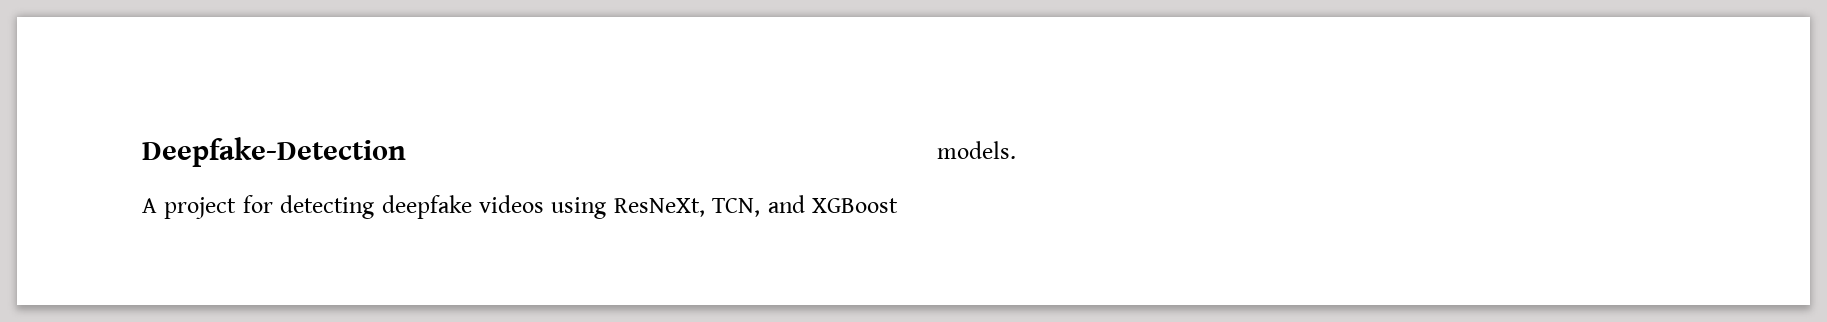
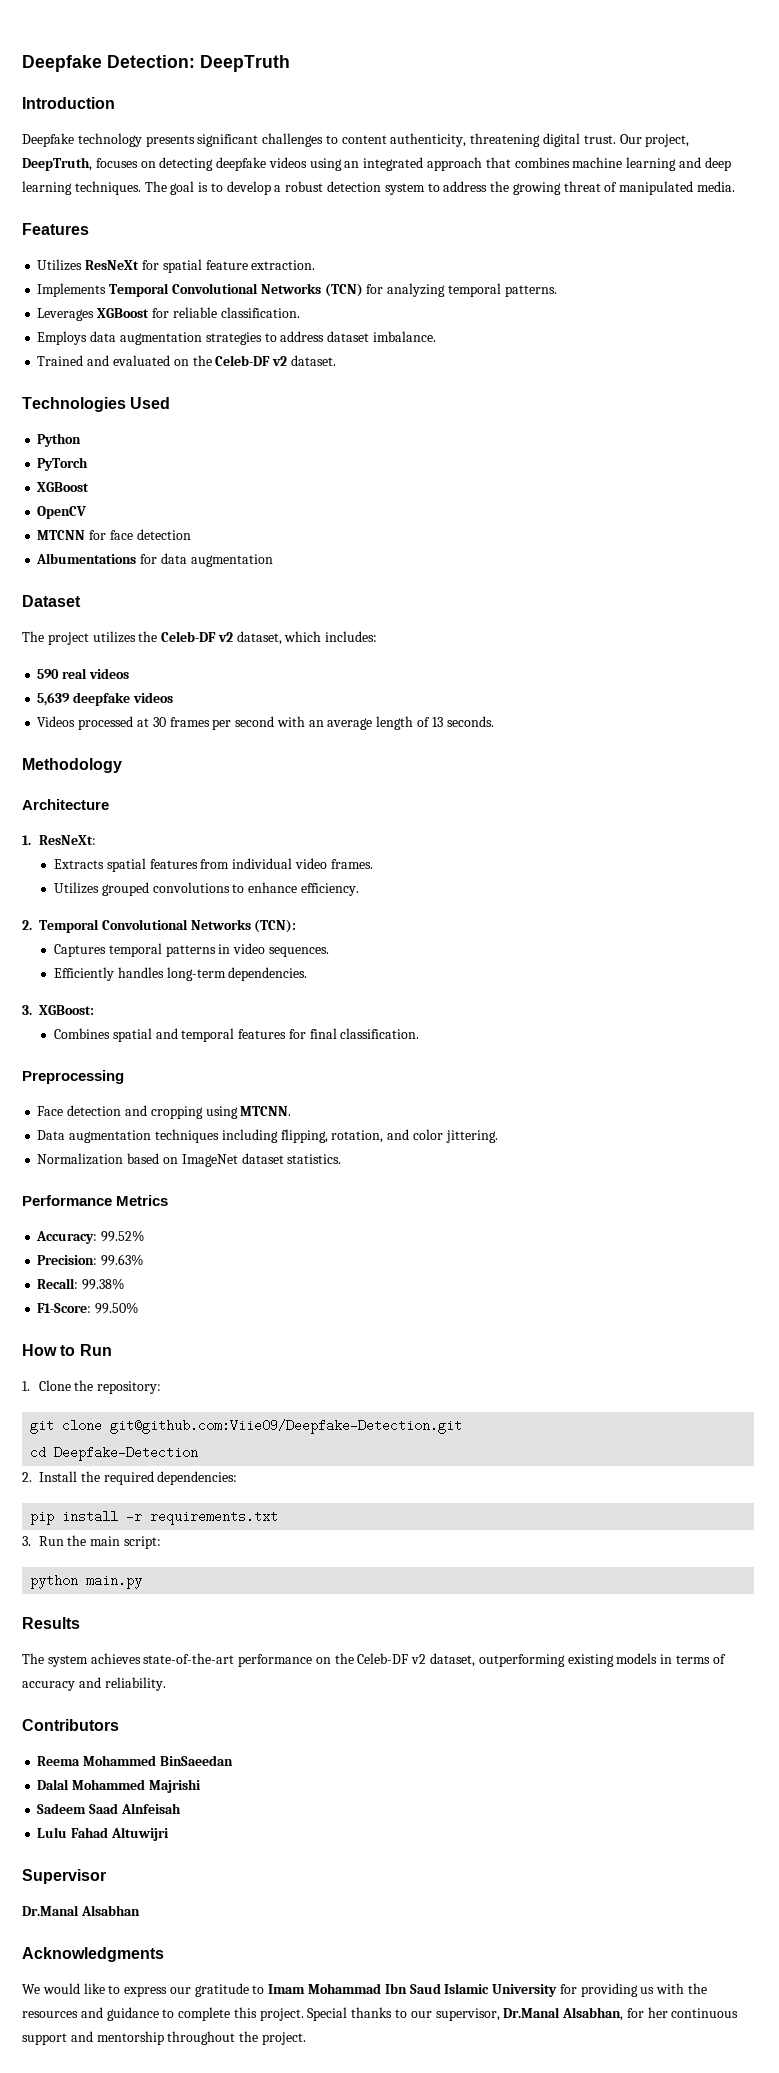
[142,137,406,167] [142,195,898,219] [937,141,1016,159] Deepfake-Detection // A project for detecting deepfake videos using ResNeXt, TCN, and XGBoost models. -> [22,55,290,72] [22,97,115,109] [22,133,690,147] [22,157,731,171] [22,181,736,195] [22,223,89,235] [37,259,316,273] [37,283,557,297] [37,307,300,321] [37,331,436,345] [37,355,336,366] [22,397,171,412] [37,433,82,447] [37,457,89,471] [37,482,90,492] [37,506,87,519] [37,529,191,540] [36,553,273,567] [22,595,81,607] [22,631,378,645] [37,668,129,679] [37,692,173,706] [37,716,494,730] [22,758,122,773] [22,799,109,810] [22,835,96,845] [53,858,373,872] [53,882,359,896] [22,919,297,933] [53,943,329,957] [53,967,308,981] [22,1005,94,1015] [53,1028,420,1042] [22,1070,124,1084] [37,1105,292,1119] [37,1129,498,1143] [37,1153,342,1167] [22,1195,169,1206] [36,1230,145,1244] [37,1254,144,1266] [37,1278,125,1290] [37,1302,139,1314] [22,1344,112,1356] [22,1380,162,1394] [30,1419,463,1434] [30,1446,199,1461] [22,1471,238,1485] [30,1510,279,1525] [22,1535,161,1549] [30,1574,143,1589] [22,1617,80,1629] [22,1653,726,1667] [22,1677,166,1691] [22,1719,119,1731] [37,1755,233,1766] [37,1779,201,1793] [37,1803,181,1814] [37,1827,169,1841] [22,1869,106,1884] [22,1905,140,1916] [22,1947,164,1962] [22,1983,708,1997] [22,2007,739,2021] [22,2031,306,2045] Deepfake Detection: DeepTruth // Introduction // Deepfake technology presents significant challenges to content authenticity, threatening digital trust. Our project, DeepTruth, focuses on detecting deepfake videos using an integrated approach that combines machine learning and deep learning techniques. The goal is to develop a robust detection system to address the growing threat of manipulated media. // Features // Utilizes ResNeXt for spatial feature extraction. // Implements Temporal Convolutional Networks (TCN) for analyzing temporal patterns. // Leverages XGBoost for reliable classification. // Employs data augmentation strategies to address dataset imbalance. // Trained and evaluated on the Celeb-DF v2 dataset. // Technologies Used // Python // PyTorch // XGBoost // OpenCV // MTCNN for face detection // Albumentations for data augmentation // Dataset // The project utilizes the Celeb-DF v2 dataset, which includes: // 590 real videos // 5,639 deepfake videos // Videos processed at 30 frames per second with an average length of 13 seconds. // Methodology // Architecture // 1. ResNeXt: // Extracts spatial features from individual video frames. // Utilizes grouped convolutions to enhance efficiency. // 2. Temporal Convolutional Networks (TCN): // Captures temporal patterns in video sequences. // Efficiently handles long-term dependencies. // 3. XGBoost: // Combines spatial and temporal features for final classification. // Preprocessing // Face detection and cropping using MTCNN. // Data augmentation techniques including flipping, rotation, and color jittering. // Normalization based on ImageNet dataset statistics. // Performance Metrics // Accuracy: 99.52% // Precision: 99.63% // Recall: 99.38% // F1-Score: 99.50% // How to Run // 1. Clone the repository: // git clone git@github.com:Viie09/Deepfake-Detection.git // cd Deepfake-Detection // 2. Install the required dependencies: // pip install -r requirements.txt // 3. Run the main script: // python main.py // Results // The system achieves state-of-the-art performance on the Celeb-DF v2 dataset, outperforming existing models in terms of accuracy and reliability. // Contributors // Reema Mohammed BinSaeedan // Dalal Mohammed Majrishi // Sadeem Saad Alnfeisah // Lulu Fahad Altuwijri // Supervisor // Dr.Manal Alsabhan // Acknowledgments // We would like to express our gratitude to Imam Mohammad Ibn Saud Islamic University for providing us with the resources and guidance to complete this project. Special thanks to our supervisor, Dr.Manal Alsabhan, for her continuous support and mentorship throughout the project.

